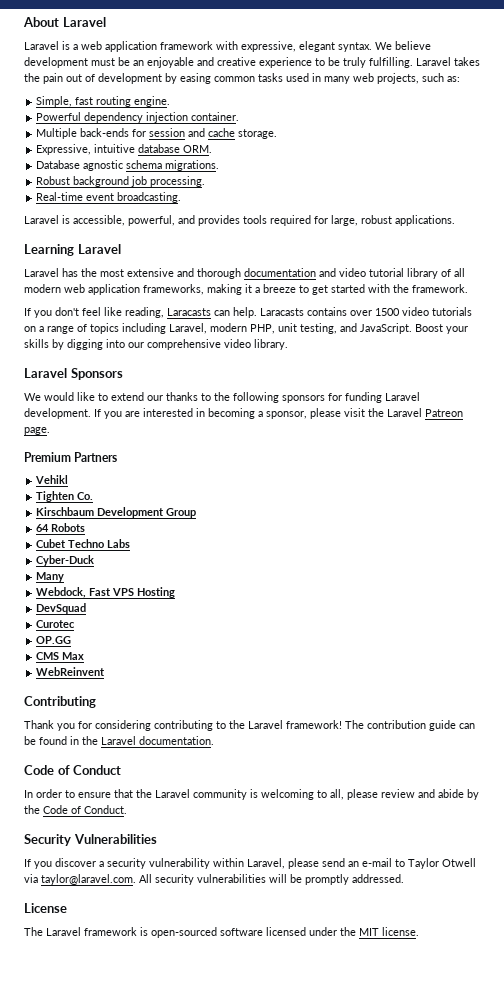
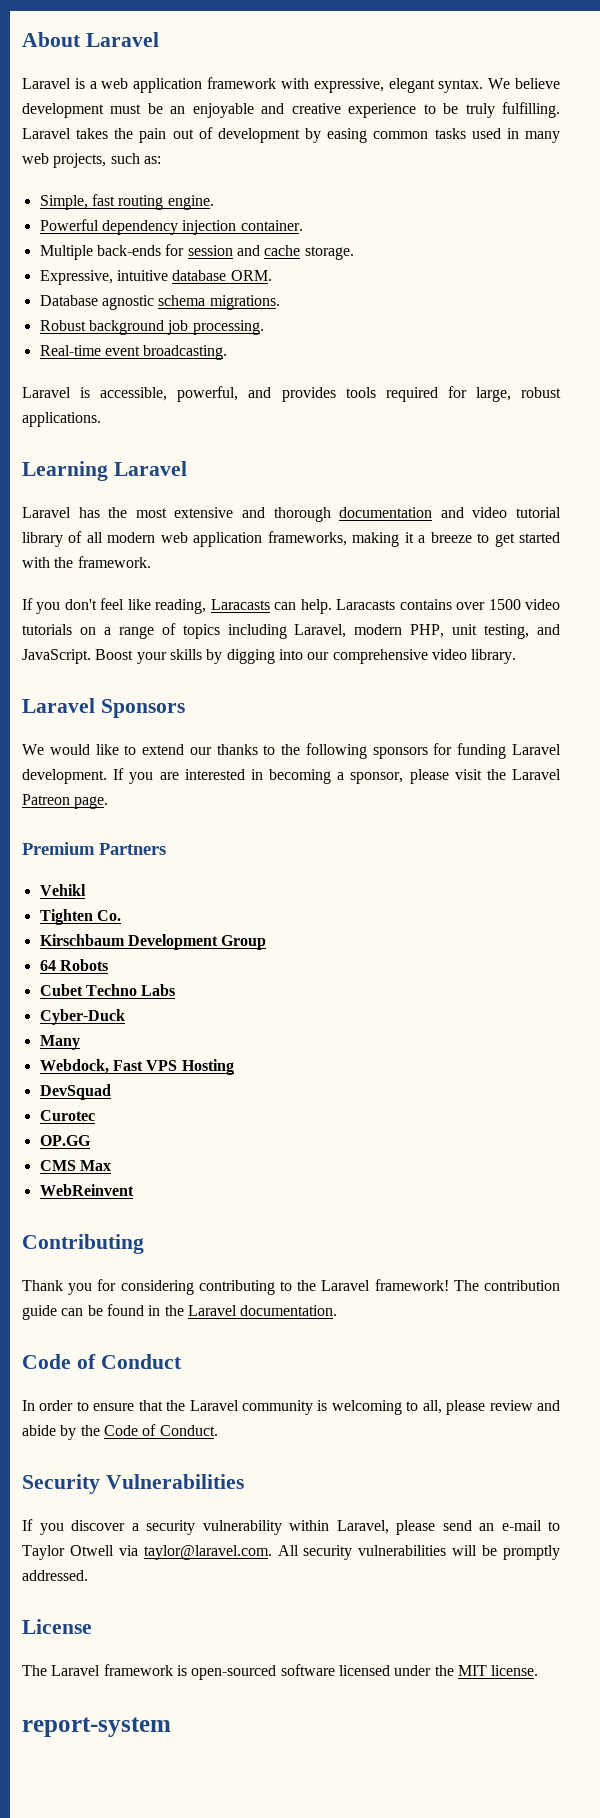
(419, 931) none -> [22,1717,171,1737] // report-system

